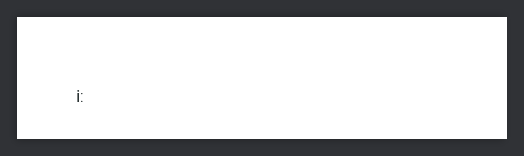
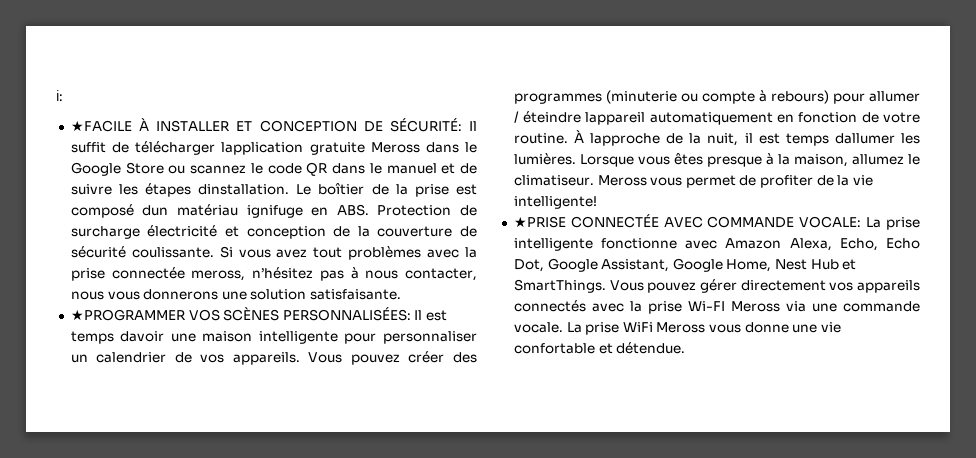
(84, 96) none -> [70,118,477,132] [70,141,477,155] [70,162,478,176] [70,183,478,197] [70,204,478,218] [70,225,478,239] [70,246,477,260] [70,267,477,281] [70,289,402,300] [70,307,448,321] [70,331,477,344] [70,351,477,365] [513,90,920,104] [513,111,921,125] [513,130,920,146] [513,153,920,167] [513,175,874,188] [513,196,597,209] [513,214,920,230] [513,238,920,251] [513,258,857,272] [513,279,920,293] [513,300,920,314] [513,322,842,335] [513,342,686,354] // ★FACILE À INSTALLER ET CONCEPTION DE SÉCURITÉ: Il suffit de télécharger lapplication gratuite Meross dans le Google Store ou scannez le code QR dans le manuel et de suivre les étapes dinstallation. Le boîtier de la prise est composé dun matériau ignifuge en ABS. Protection de surcharge électricité et conception de la couverture de sécurité coulissante. Si vous avez tout problèmes avec la prise connectée meross, n’hésitez pas à nous contacter, nous vous donnerons une solution satisfaisante. // ★PROGRAMMER VOS SCÈNES PERSONNALISÉES: Il est temps davoir une maison intelligente pour personnaliser un calendrier de vos appareils. Vous pouvez créer des programmes (minuterie ou compte à rebours) pour allumer / éteindre lappareil automatiquement en fonction de votre routine. À lapproche de la nuit, il est temps dallumer les lumières. Lorsque vous êtes presque à la maison, allumez le climatiseur. Meross vous permet de profiter de la vie intelligente! // ★PRISE CONNECTÉE AVEC COMMANDE VOCALE: La prise intelligente fonctionne avec Amazon Alexa, Echo, Echo Dot, Google Assistant, Google Home, Nest Hub et SmartThings. Vous pouvez gérer directement vos appareils connectés avec la prise Wi-FI Meross via une commande vocale. La prise WiFi Meross vous donne une vie confortable et détendue.

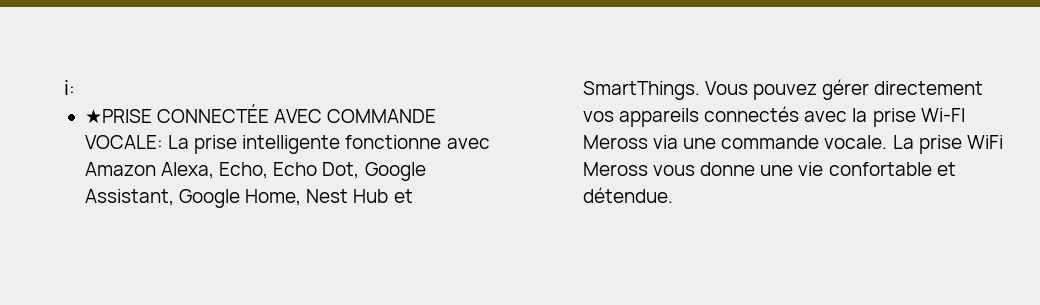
[70,118,477,132] [70,141,477,155] [70,162,478,176] [70,183,478,197] [70,204,478,218] [70,225,478,239] [70,246,477,260] [70,267,477,281] [70,289,402,300] [70,307,448,321] [70,331,477,344] [70,351,477,365] [513,90,920,104] [513,111,921,125] [513,130,920,146] [513,153,920,167] [513,175,874,188] [513,196,597,209] // ★FACILE À INSTALLER ET CONCEPTION DE SÉCURITÉ: Il suffit de télécharger lapplication gratuite Meross dans le Google Store ou scannez le code QR dans le manuel et de suivre les étapes dinstallation. Le boîtier de la prise est composé dun matériau ignifuge en ABS. Protection de surcharge électricité et conception de la couverture de sécurité coulissante. Si vous avez tout problèmes avec la prise connectée meross, n’hésitez pas à nous contacter, nous vous donnerons une solution satisfaisante. // ★PROGRAMMER VOS SCÈNES PERSONNALISÉES: Il est temps davoir une maison intelligente pour personnaliser un calendrier de vos appareils. Vous pouvez créer des programmes (minuterie ou compte à rebours) pour allumer / éteindre lappareil automatiquement en fonction de votre routine. À lapproche de la nuit, il est temps dallumer les lumières. Lorsque vous êtes presque à la maison, allumez le climatiseur. Meross vous permet de profiter de la vie intelligente! -> (75, 87) none

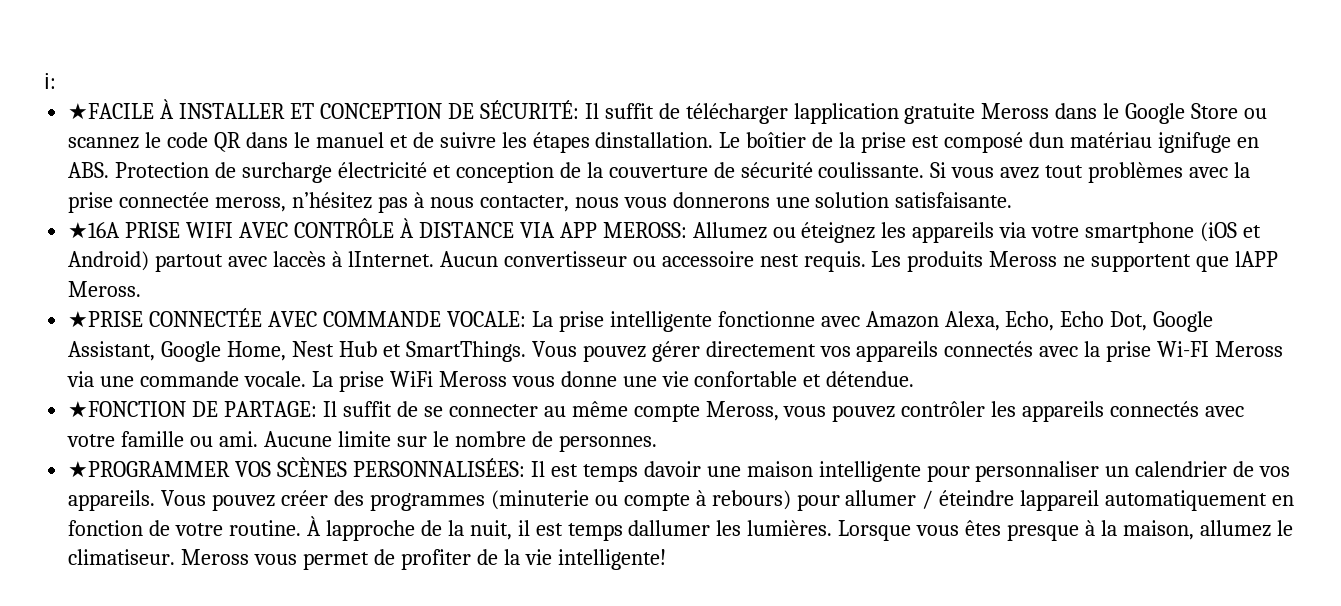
(75, 87) none -> [68,99,1268,124] [68,132,1259,153] [68,162,1251,183] [68,192,1013,213] [68,218,1262,243] [68,251,1279,272] [68,281,142,297] // ★FACILE À INSTALLER ET CONCEPTION DE SÉCURITÉ: Il suffit de télécharger lapplication gratuite Meross dans le Google Store ou scannez le code QR dans le manuel et de suivre les étapes dinstallation. Le boîtier de la prise est composé dun matériau ignifuge en ABS. Protection de surcharge électricité et conception de la couverture de sécurité coulissante. Si vous avez tout problèmes avec la prise connectée meross, n’hésitez pas à nous contacter, nous vous donnerons une solution satisfaisante. // ★16A PRISE WIFI AVEC CONTRÔLE À DISTANCE VIA APP MEROSS: Allumez ou éteignez les appareils via votre smartphone (iOS et Android) partout avec laccès à lInternet. Aucun convertisseur ou accessoire nest requis. Les produits Meross ne supportent que lAPP Meross.
(673, 195) none -> [68,401,1245,422] [67,431,657,452] [68,457,1291,482] [68,490,1295,511] [68,516,1293,541] [68,549,666,570] // ★FONCTION DE PARTAGE: Il suffit de se connecter au même compte Meross, vous pouvez contrôler les appareils connectés avec votre famille ou ami. Aucune limite sur le nombre de personnes. // ★PROGRAMMER VOS SCÈNES PERSONNALISÉES: Il est temps davoir une maison intelligente pour personnaliser un calendrier de vos appareils. Vous pouvez créer des programmes (minuterie ou compte à rebours) pour allumer / éteindre lappareil automatiquement en fonction de votre routine. À lapproche de la nuit, il est temps dallumer les lumières. Lorsque vous êtes presque à la maison, allumez le climatiseur. Meross vous permet de profiter de la vie intelligente!

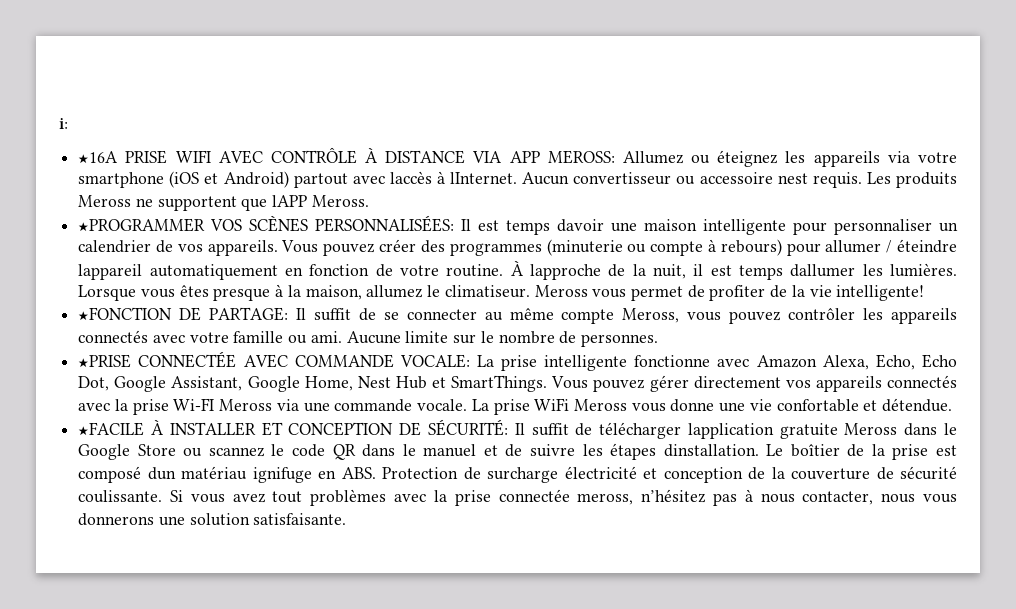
(56, 81) none -> [78,147,957,167] [78,171,957,188] [78,195,369,211] [78,215,959,235] [78,239,957,256] [78,260,958,280] [78,284,925,301] [78,307,957,324] [78,330,658,347] [78,351,957,371] [78,375,958,392] [78,398,953,415] // ★16A PRISE WIFI AVEC CONTRÔLE À DISTANCE VIA APP MEROSS: Allumez ou éteignez les appareils via votre smartphone (iOS et Android) partout avec laccès à lInternet. Aucun convertisseur ou accessoire nest requis. Les produits Meross ne supportent que lAPP Meross. // ★PROGRAMMER VOS SCÈNES PERSONNALISÉES: Il est temps davoir une maison intelligente pour personnaliser un calendrier de vos appareils. Vous pouvez créer des programmes (minuterie ou compte à rebours) pour allumer / éteindre lappareil automatiquement en fonction de votre routine. À lapproche de la nuit, il est temps dallumer les lumières. Lorsque vous êtes presque à la maison, allumez le climatiseur. Meross vous permet de profiter de la vie intelligente! // ★FONCTION DE PARTAGE: Il suffit de se connecter au même compte Meross, vous pouvez contrôler les appareils connectés avec votre famille ou ami. Aucune limite sur le nombre de personnes. // ★PRISE CONNECTÉE AVEC COMMANDE VOCALE: La prise intelligente fonctionne avec Amazon Alexa, Echo, Echo Dot, Google Assistant, Google Home, Nest Hub et SmartThings. Vous pouvez gérer directement vos appareils connectés avec la prise Wi-FI Meross via une commande vocale. La prise WiFi Meross vous donne une vie confortable et détendue.
[68,218,1262,243] [68,251,1279,272] [68,281,142,297] [68,308,1214,332] [68,341,1284,362] [67,371,915,392] [68,401,1245,422] [67,431,657,452] [68,457,1291,482] [68,490,1295,511] [68,516,1293,541] [68,549,666,570] // ★16A PRISE WIFI AVEC CONTRÔLE À DISTANCE VIA APP MEROSS: Allumez ou éteignez les appareils via votre smartphone (iOS et Android) partout avec laccès à lInternet. Aucun convertisseur ou accessoire nest requis. Les produits Meross ne supportent que lAPP Meross. // ★PRISE CONNECTÉE AVEC COMMANDE VOCALE: La prise intelligente fonctionne avec Amazon Alexa, Echo, Echo Dot, Google Assistant, Google Home, Nest Hub et SmartThings. Vous pouvez gérer directement vos appareils connectés avec la prise Wi-FI Meross via une commande vocale. La prise WiFi Meross vous donne une vie confortable et détendue. // ★FONCTION DE PARTAGE: Il suffit de se connecter au même compte Meross, vous pouvez contrôler les appareils connectés avec votre famille ou ami. Aucune limite sur le nombre de personnes. // ★PROGRAMMER VOS SCÈNES PERSONNALISÉES: Il est temps davoir une maison intelligente pour personnaliser un calendrier de vos appareils. Vous pouvez créer des programmes (minuterie ou compte à rebours) pour allumer / éteindre lappareil automatiquement en fonction de votre routine. À lapproche de la nuit, il est temps dallumer les lumières. Lorsque vous êtes presque à la maison, allumez le climatiseur. Meross vous permet de profiter de la vie intelligente! -> (347, 519) none

